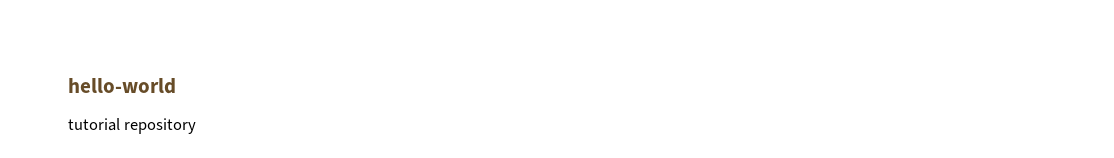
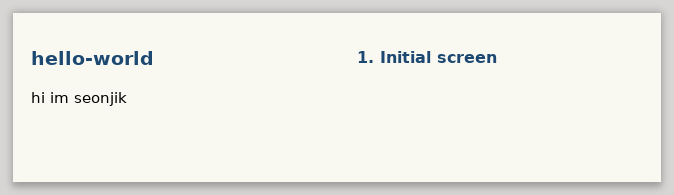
[68,118,197,134] tutorial repository -> [31,92,127,106] [357,51,497,63] hi im seonjik // 1. Initial screen

